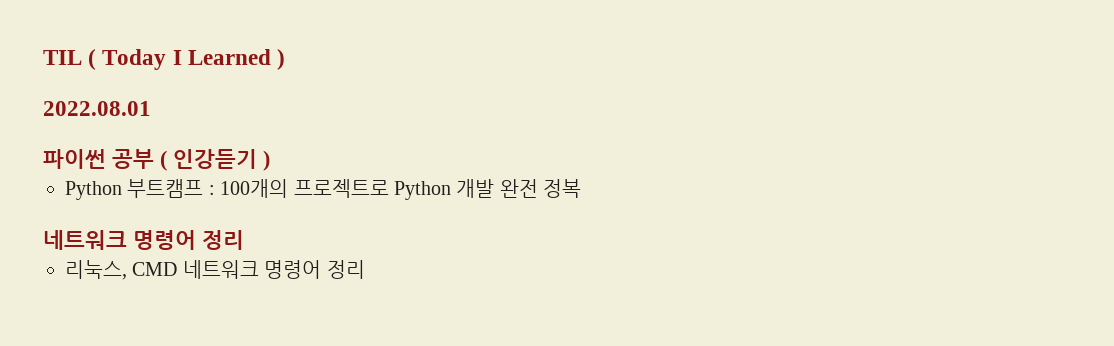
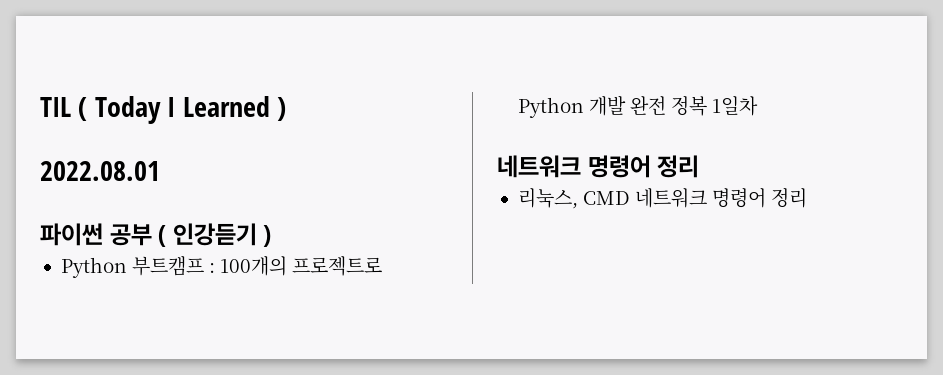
(582, 188) none -> [712,96,759,116] 1일차

